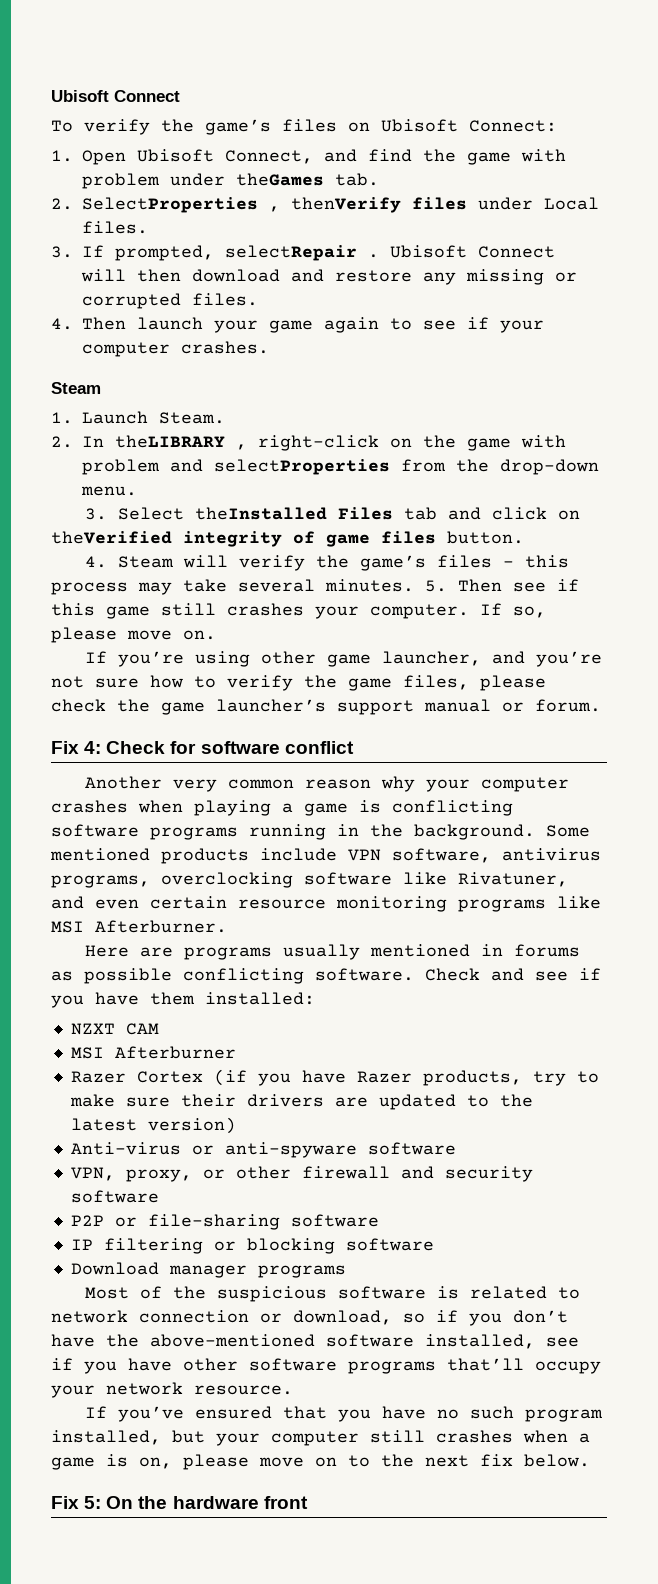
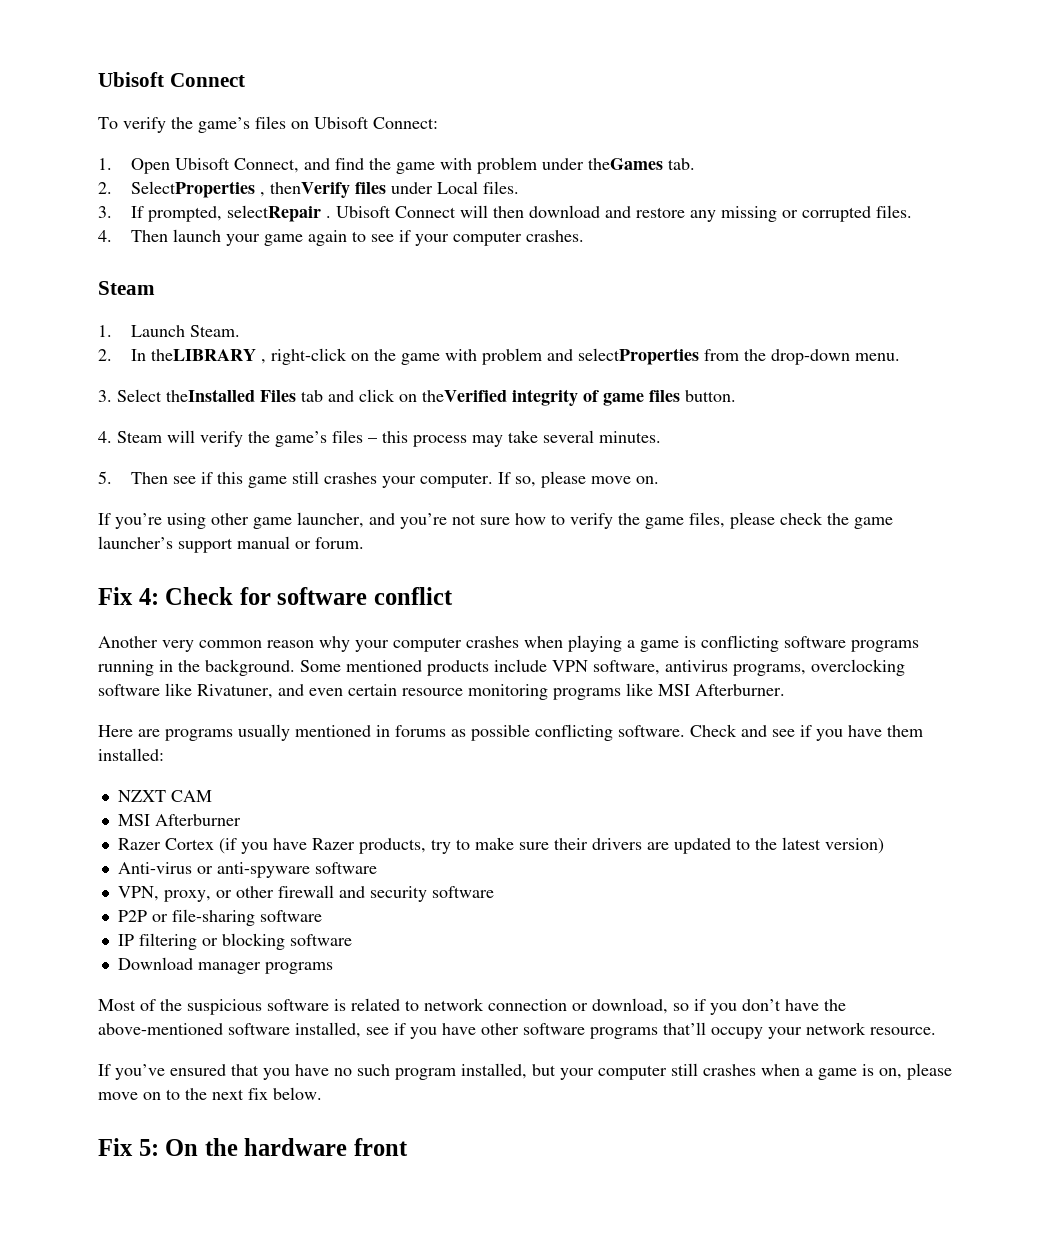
(414, 585) none -> (661, 437) //

